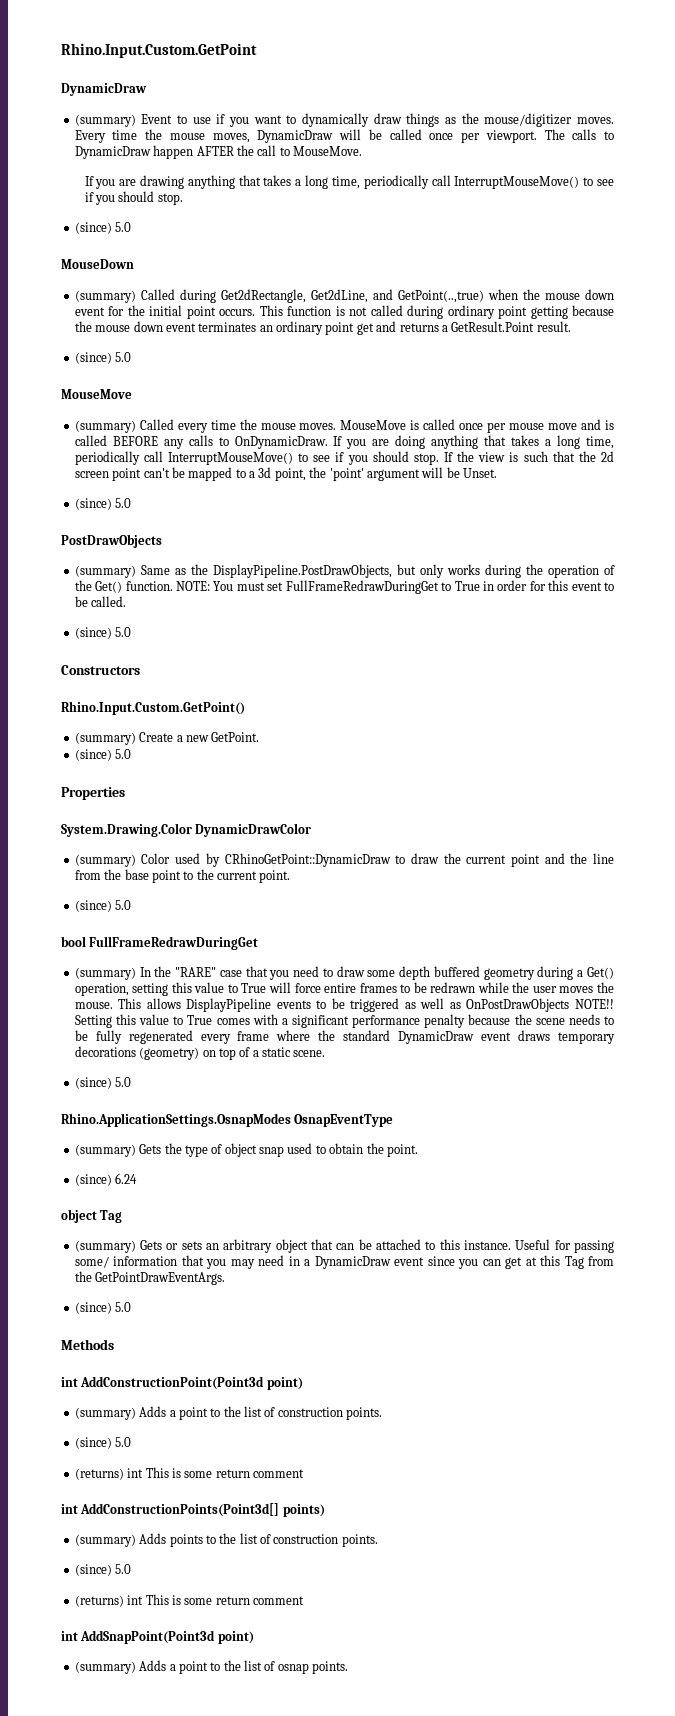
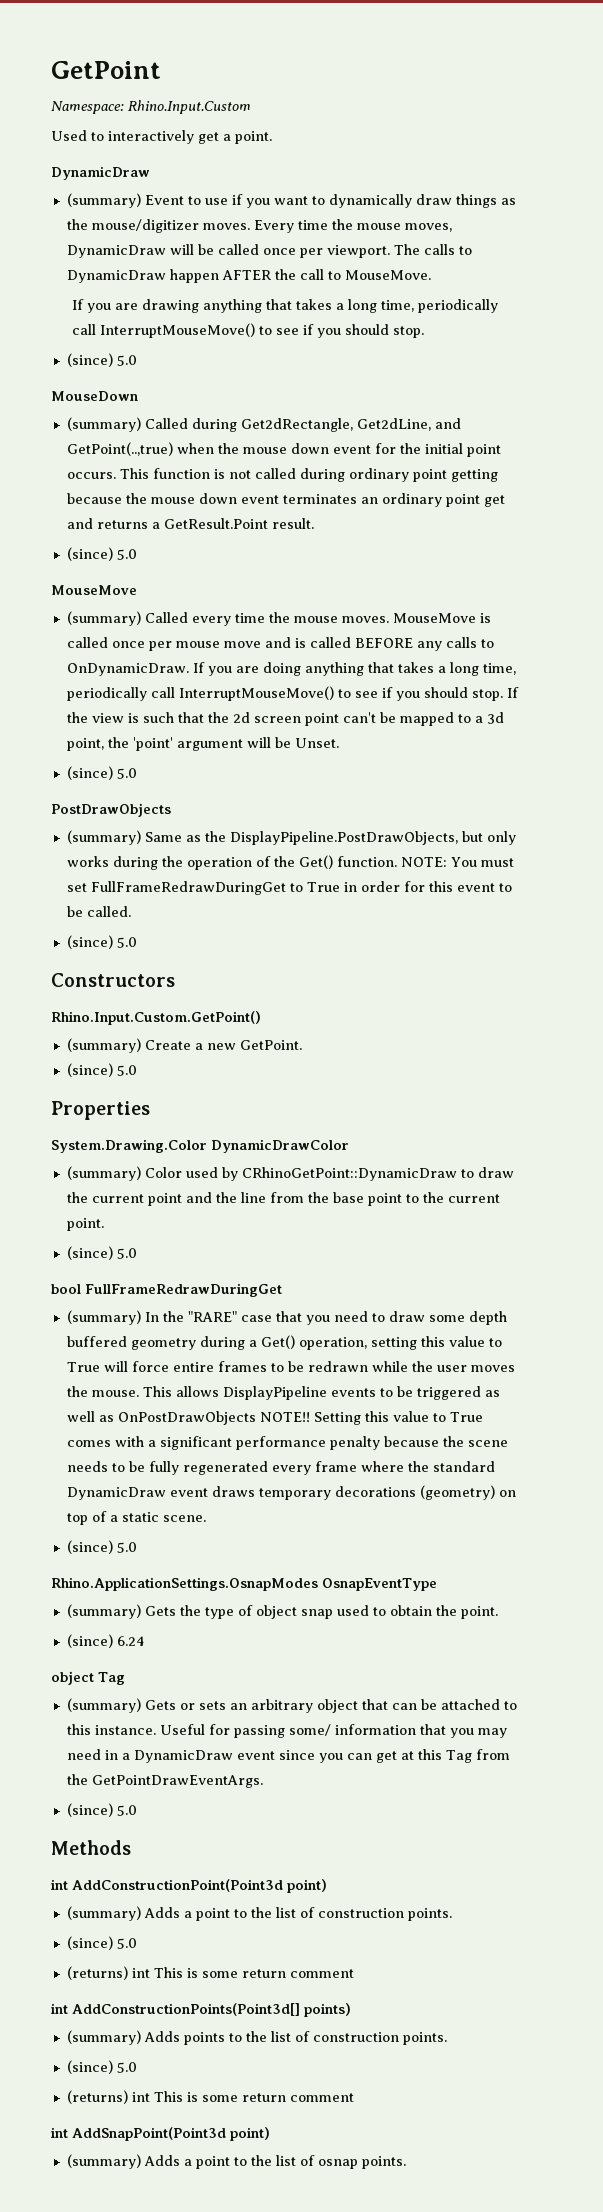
[61,43,257,58] Rhino.Input.Custom.GetPoint -> [51,61,161,79] [51,100,251,114] [51,130,272,144] GetPoint // Namespace: Rhino.Input.Custom // Used to interactively get a point.

